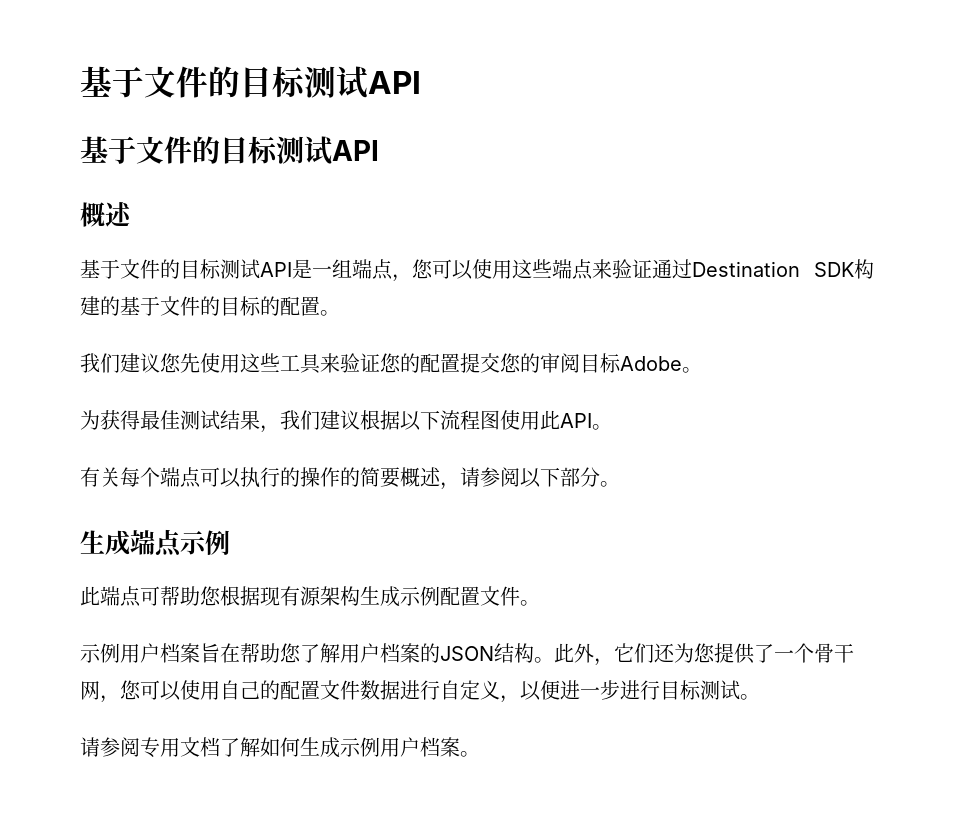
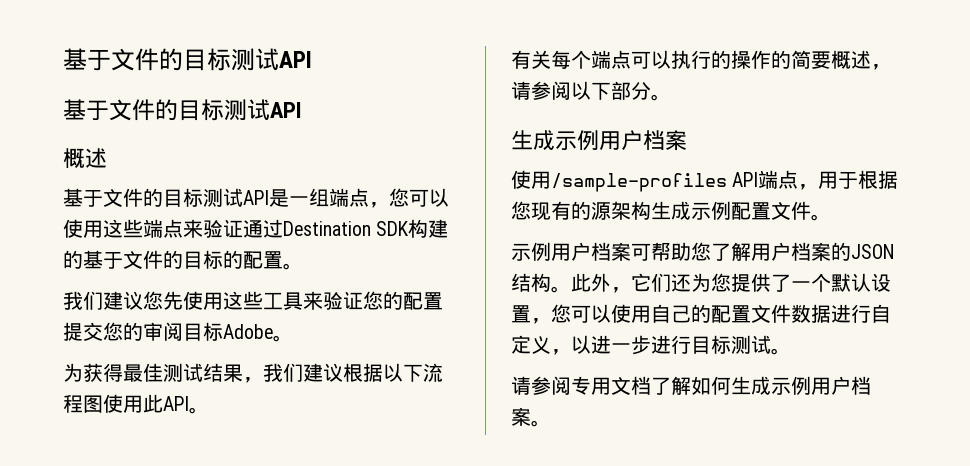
[130,529,230,557] [80,586,300,607] 端点示例 // 此端点可帮助您根据现有 -> [555,130,687,151] [511,170,899,192] [511,201,591,221] 示例用户档案 // 使用/sample-profiles API端点，用于根据您现有的
[200,643,240,663] 旨在 -> [631,243,651,261] 可
[814,643,854,663] [80,681,100,700] 骨干网 -> [831,273,891,292] [511,305,531,323] 默认设置
[540,680,560,700] 便 -> (591, 344) none

